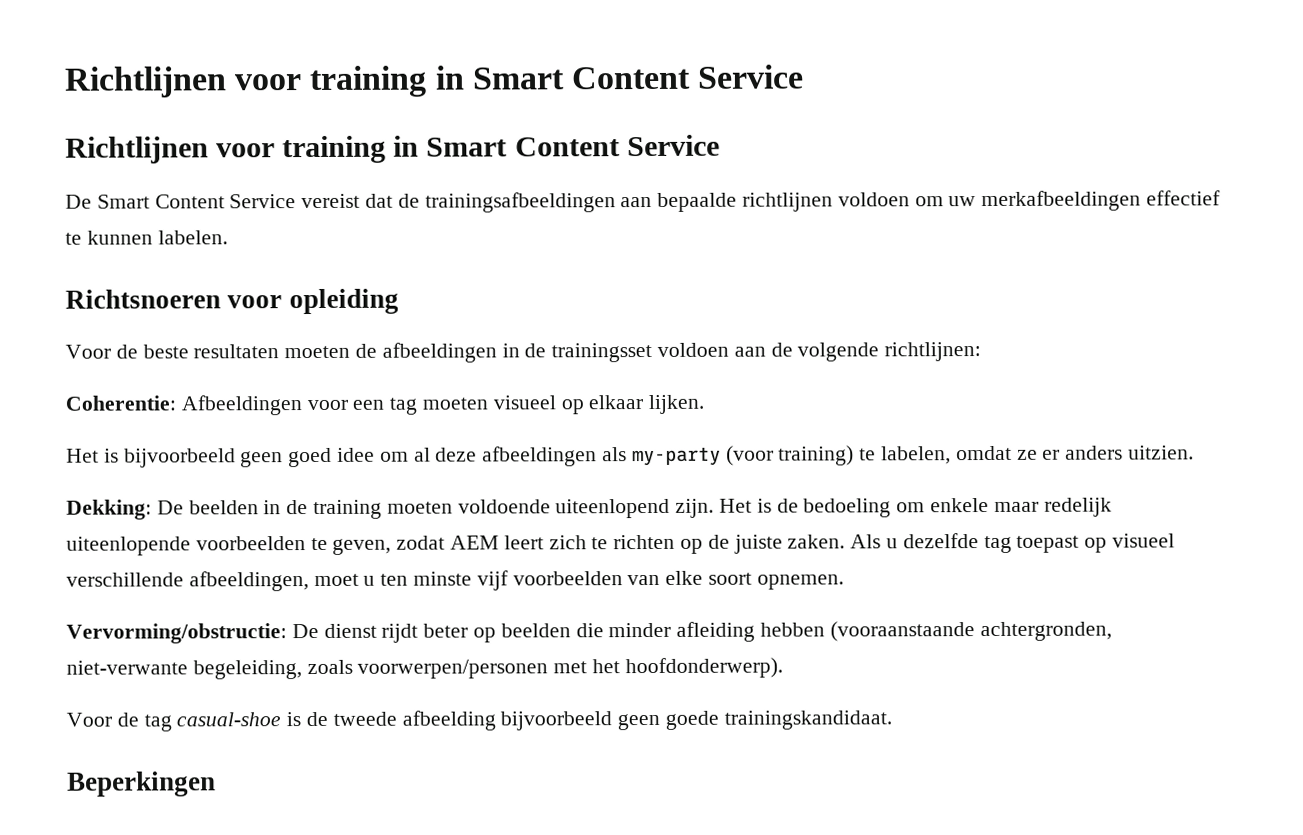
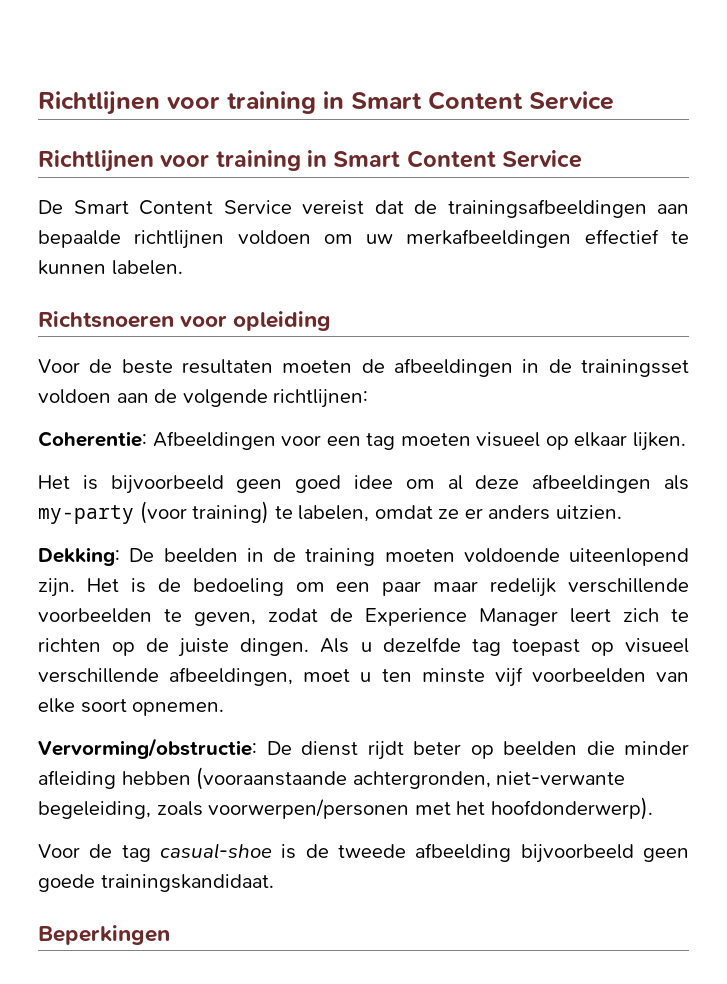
[930,497,990,513] enkele -> [336,581,422,596] een paar
[66,536,191,556] uiteenlopende -> [567,578,689,593] verschillende
[450,535,500,550] AEM -> [330,608,558,626] de Experience Manager
[787,534,846,549] zaken. -> [240,638,310,656] dingen.

